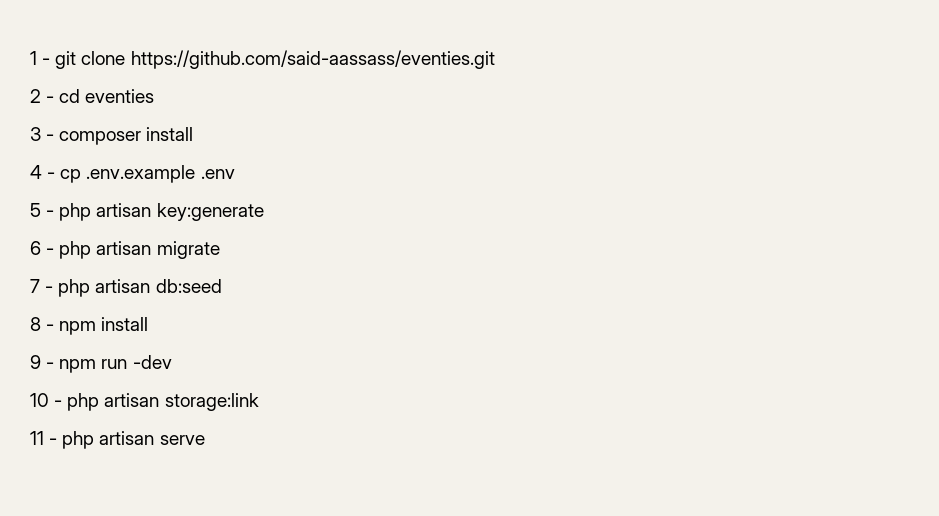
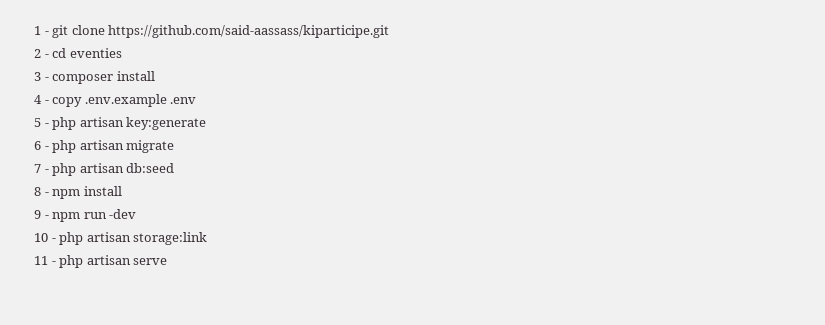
[130,50,495,69] https://github.com/said-aassass/eventies.git -> [108,25,390,38] https://github.com/said-aassass/kiparticipe.git
[60,169,82,183] cp -> [52,97,83,107] copy

